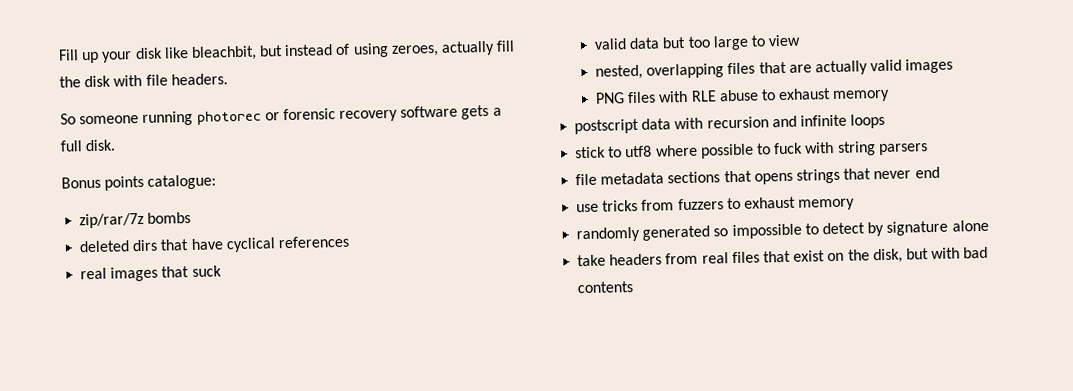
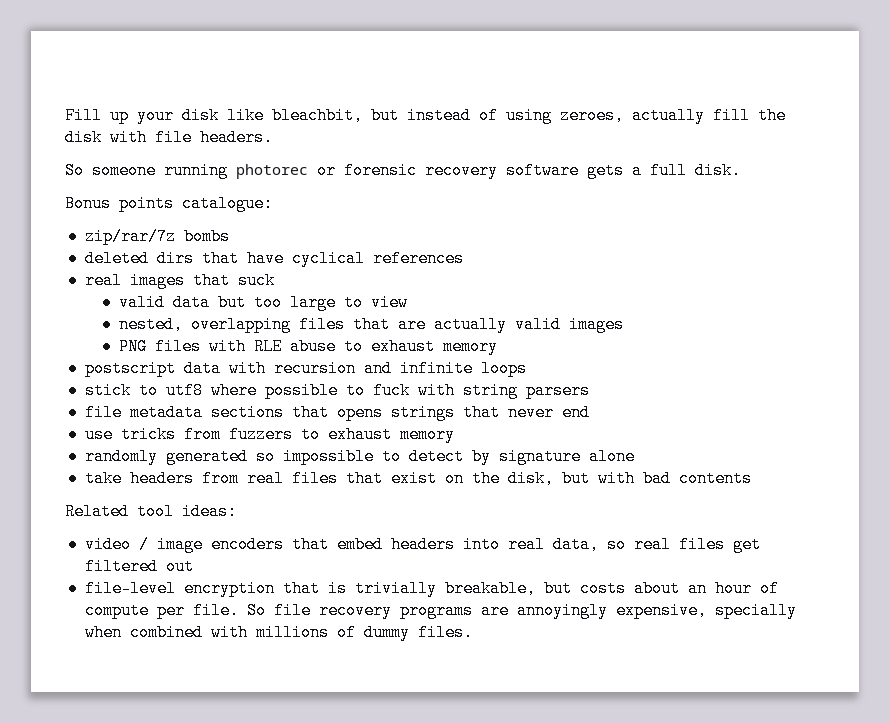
(634, 287) none -> [65,503,237,520] [84,536,761,553] [84,558,194,575] [84,580,779,597] [84,602,797,619] [84,624,473,641] // Related tool ideas: // video / image encoders that embed headers into real data, so real files get filtered out // file-level encryption that is trivially breakable, but costs about an hour of compute per file. So file recovery programs are annoyingly expensive, specially when combined with millions of dummy files.

